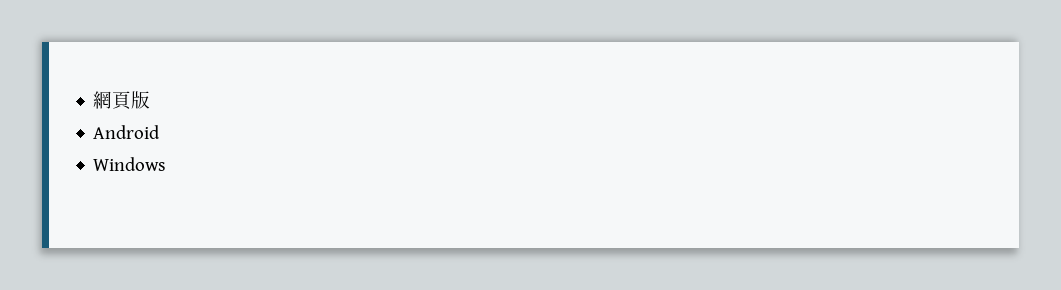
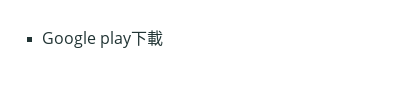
[93,91,151,110] [93,125,161,139] [93,157,167,171] 網頁版 // Android // Windows -> [41,30,163,48] Google play下載

